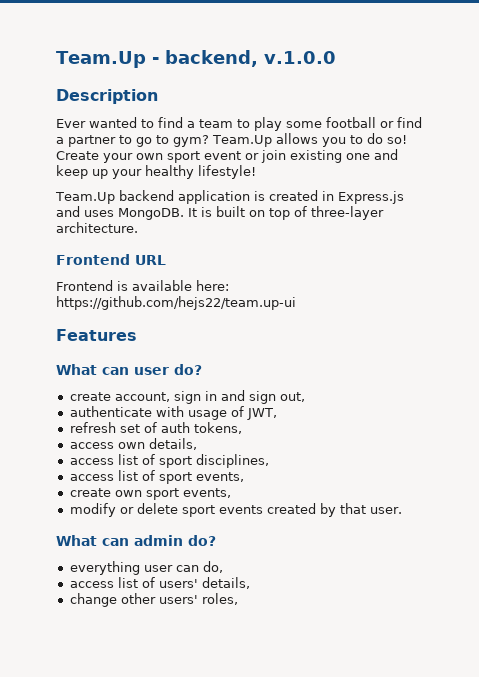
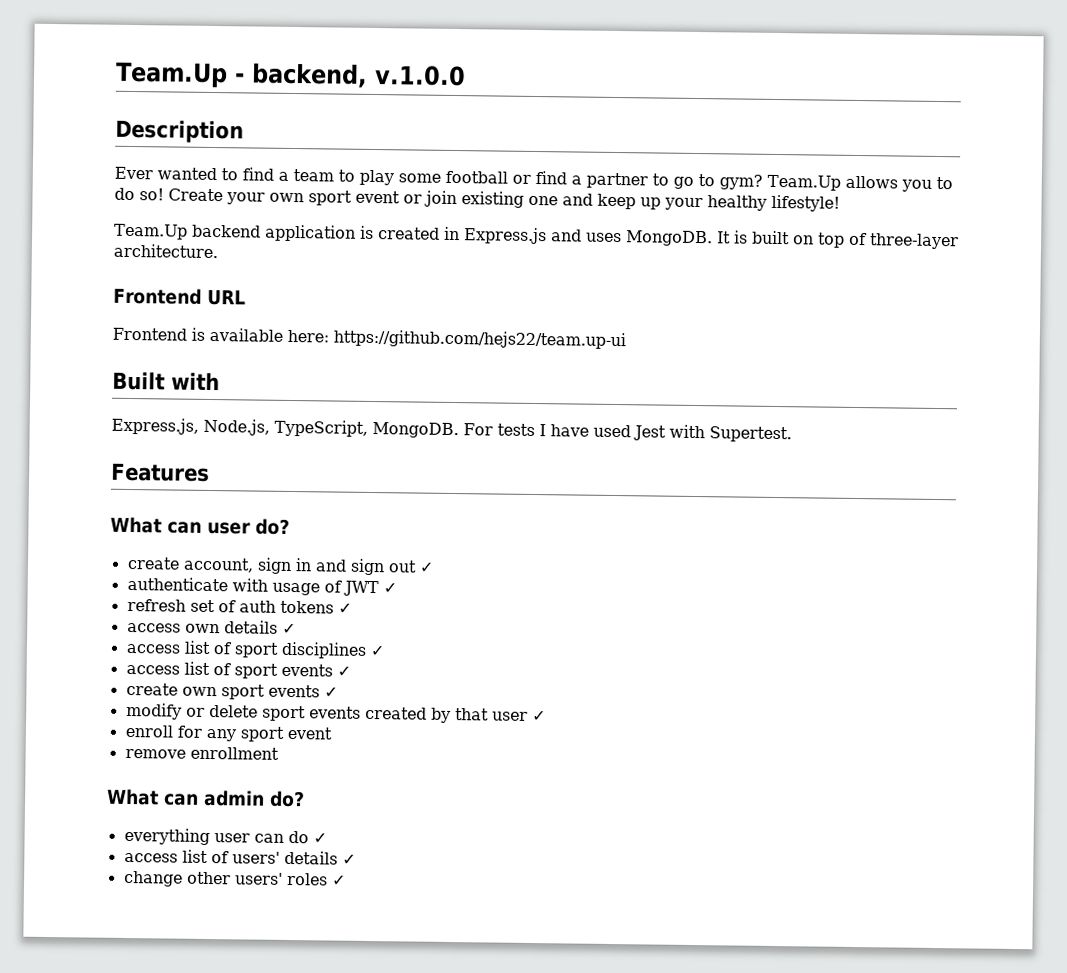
(296, 303) none -> [112,371,220,391] [111,417,792,443] // Built with // Express.js, Node.js, TypeScript, MongoDB. For tests I have used Jest with Supertest.
[279,392,305,402] out, -> [387,560,434,573] out ✓
[246,408,277,420] JWT, -> [342,580,397,597] JWT ✓
[193,422,242,434] tokens, -> [279,600,352,614] tokens ✓
[148,438,197,450] [69,454,269,468] [69,470,244,484] details, // access list of sport disciplines, // access list of sport events, -> [223,620,296,635] [125,640,385,659] [125,661,351,679] details ✓ // access list of sport disciplines ✓ // access list of sport events ✓
[182,488,231,498] events, -> [267,684,338,698] events ✓
[369,507,402,514] user. -> [491,709,546,722] [124,724,332,742] [124,746,279,760] user ✓ // enroll for any sport event // remove enrollment
[202,561,223,573] do, -> [287,830,327,844] do ✓
[201,577,250,589] details, -> [283,850,356,865] details ✓
[201,593,238,605] roles, -> [286,872,346,886] roles ✓

